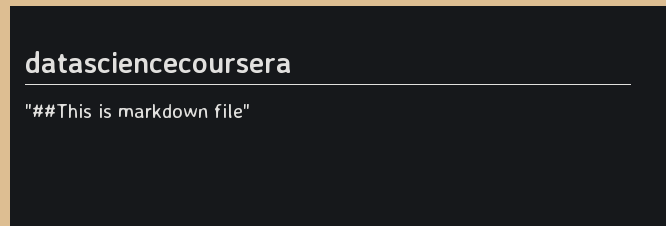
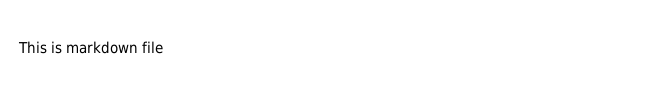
[25,51,292,73] [25,104,92,118] datasciencecoursera // "##This -> [18,41,47,54] This
[214,104,250,118] file" -> [142,41,164,54] file

